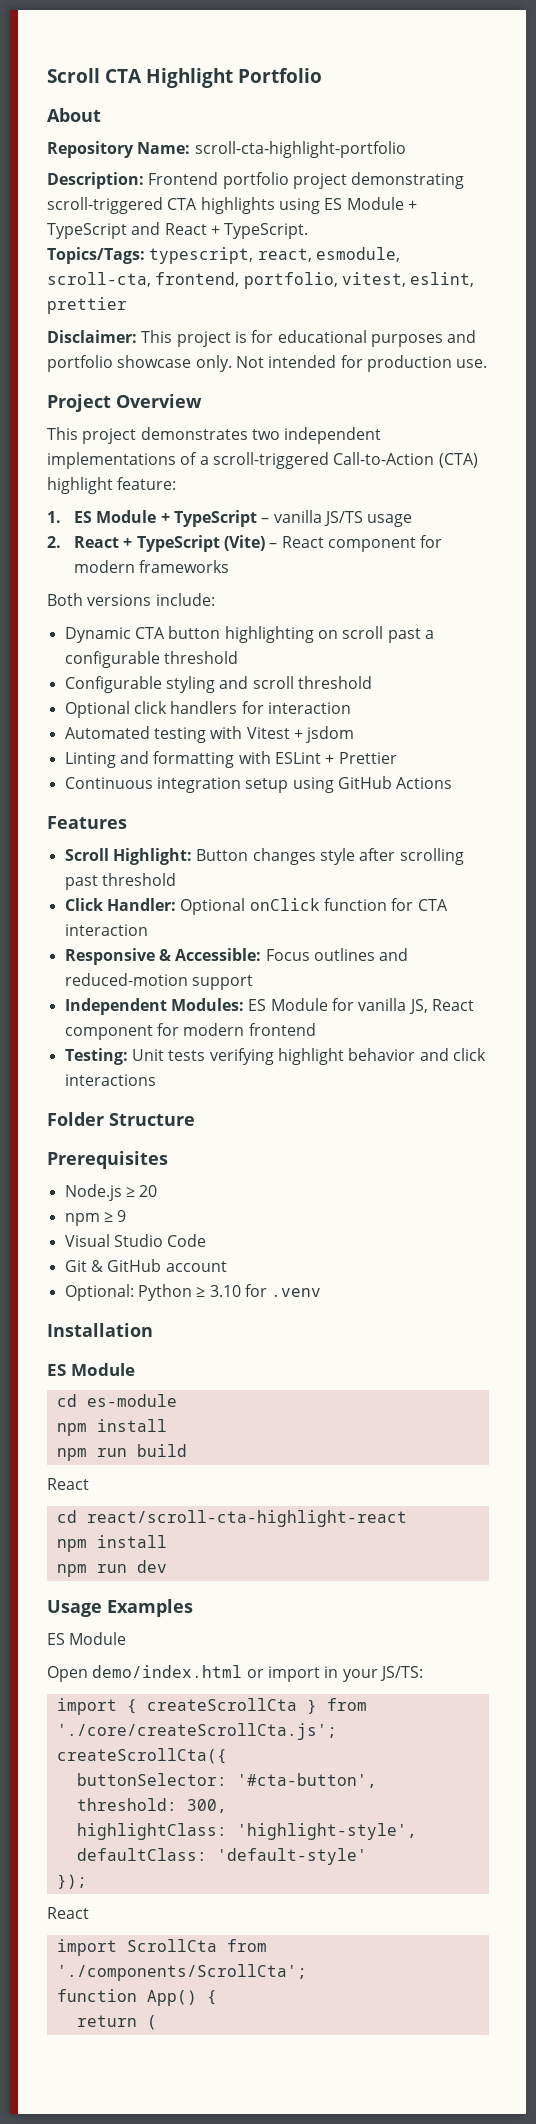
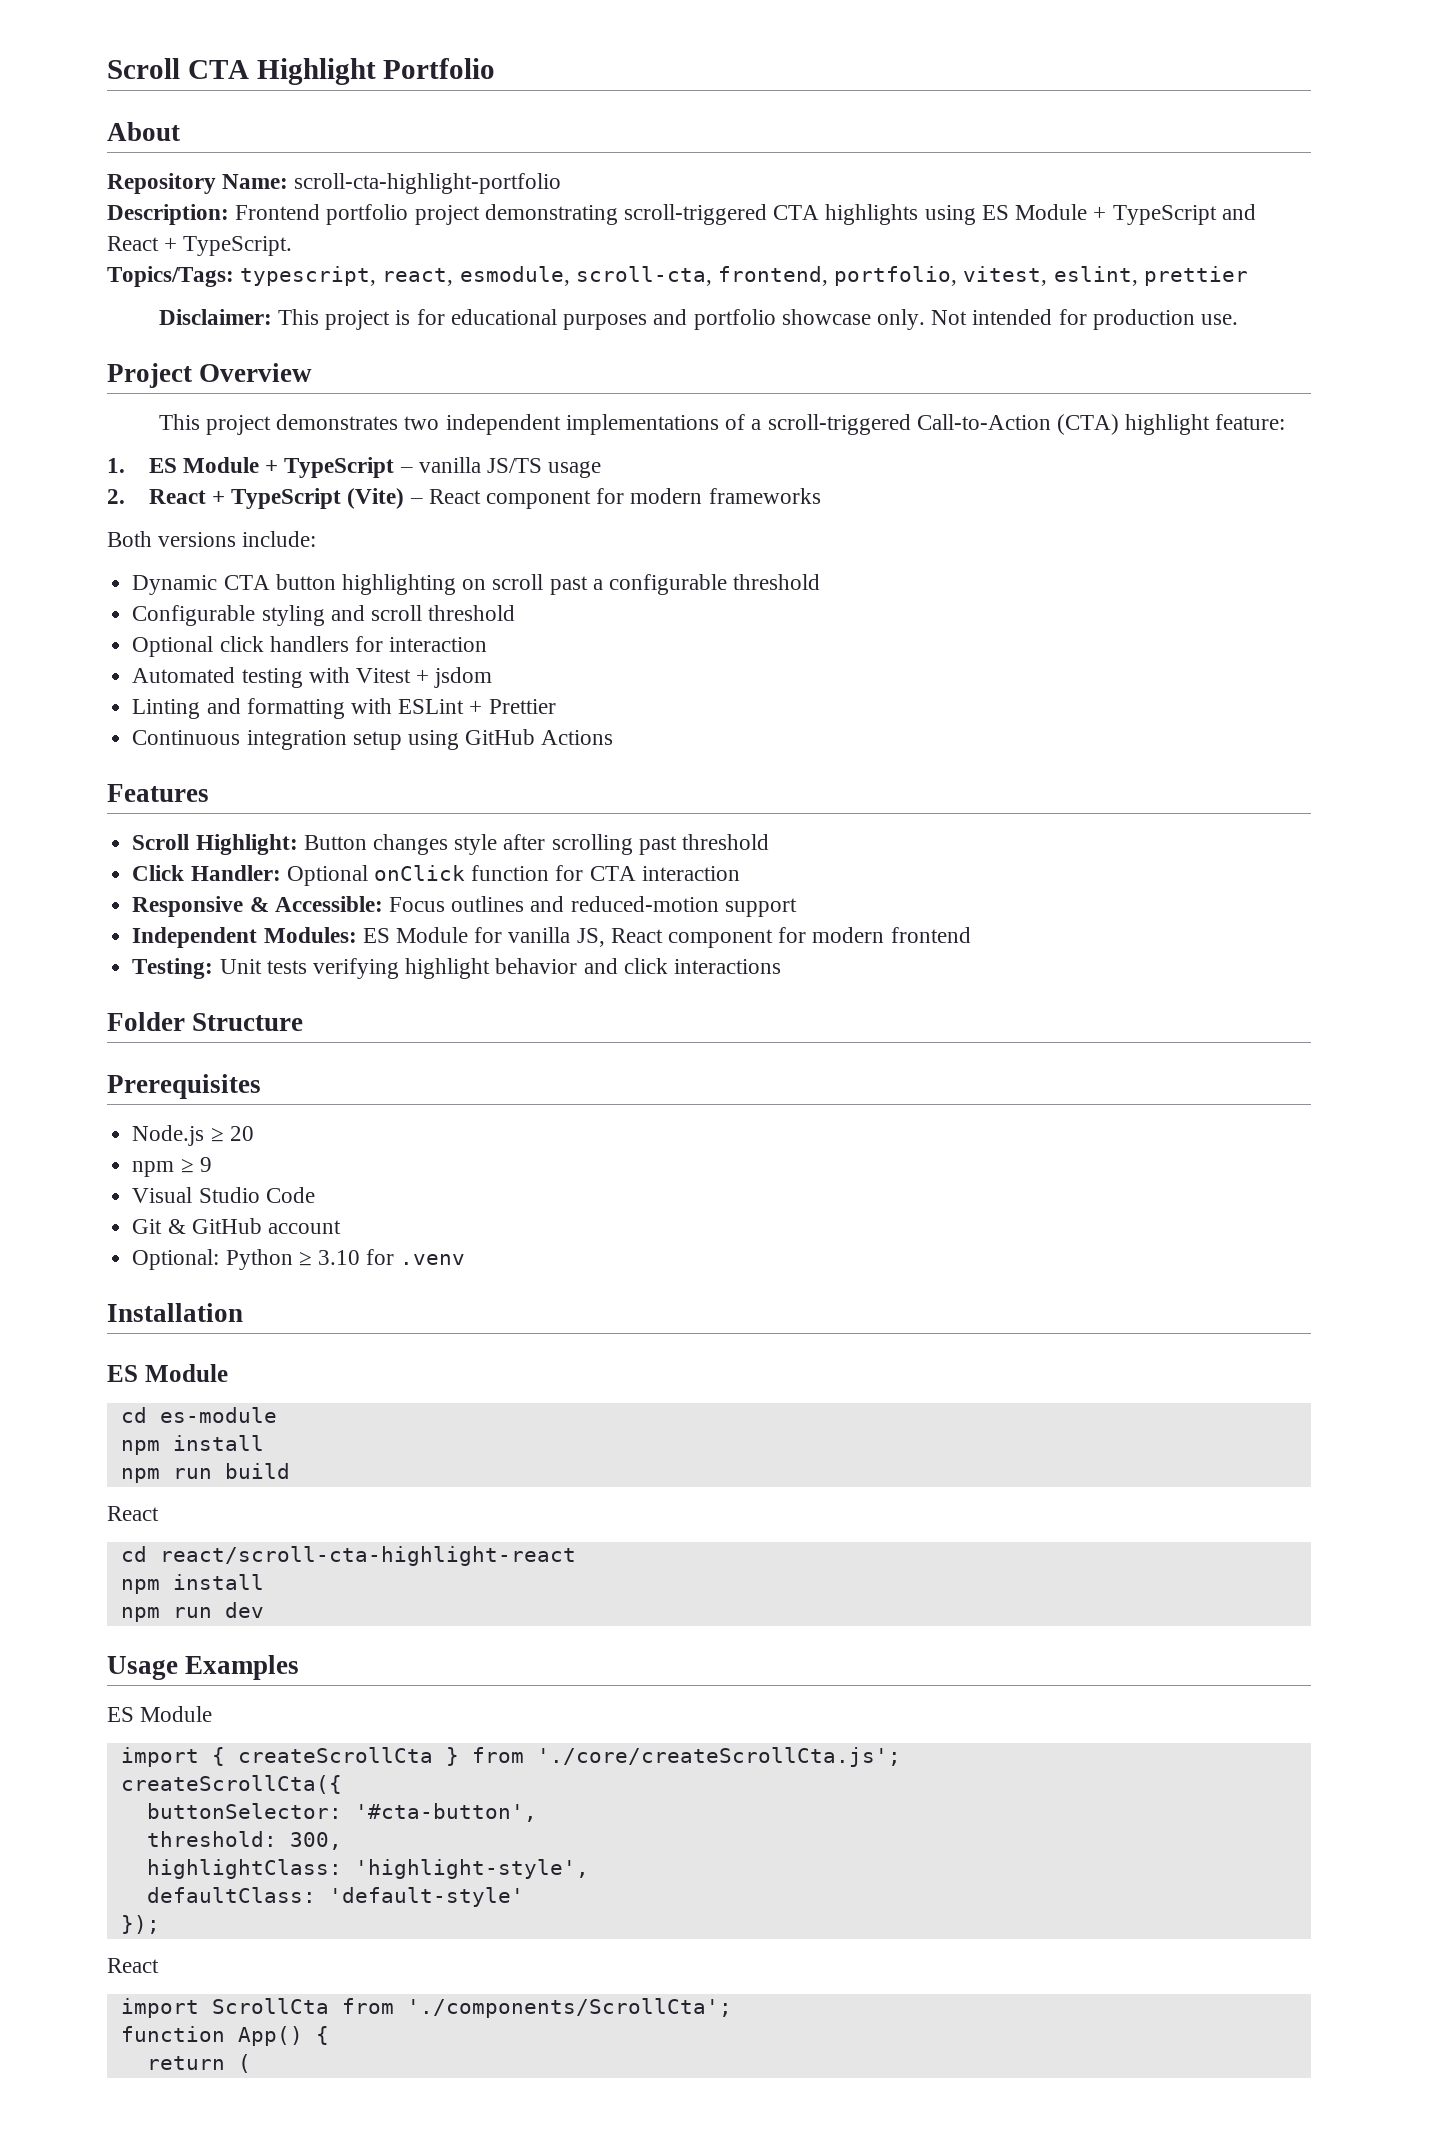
[47,1665,423,1682] // Open demo/index.html or import in your JS/TS: -> (213, 1714) none

